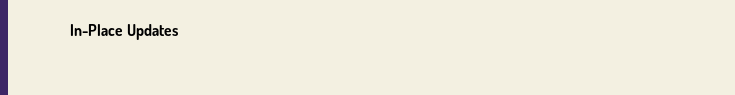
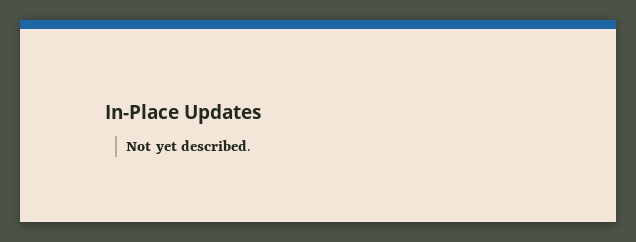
(179, 32) none -> [126,140,252,154] // Not yet described.

